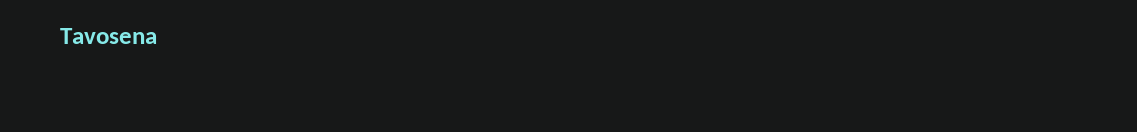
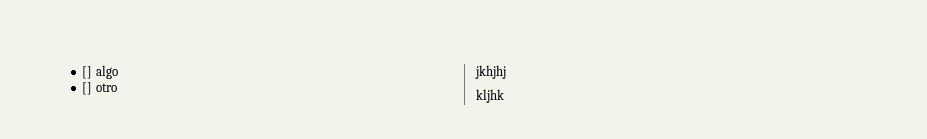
[60,28,157,44] Tavosena -> [82,65,118,79] [82,82,117,95] [475,65,506,79] [476,89,504,103] [] algo // [] otro // jkhjhj // kljhk

